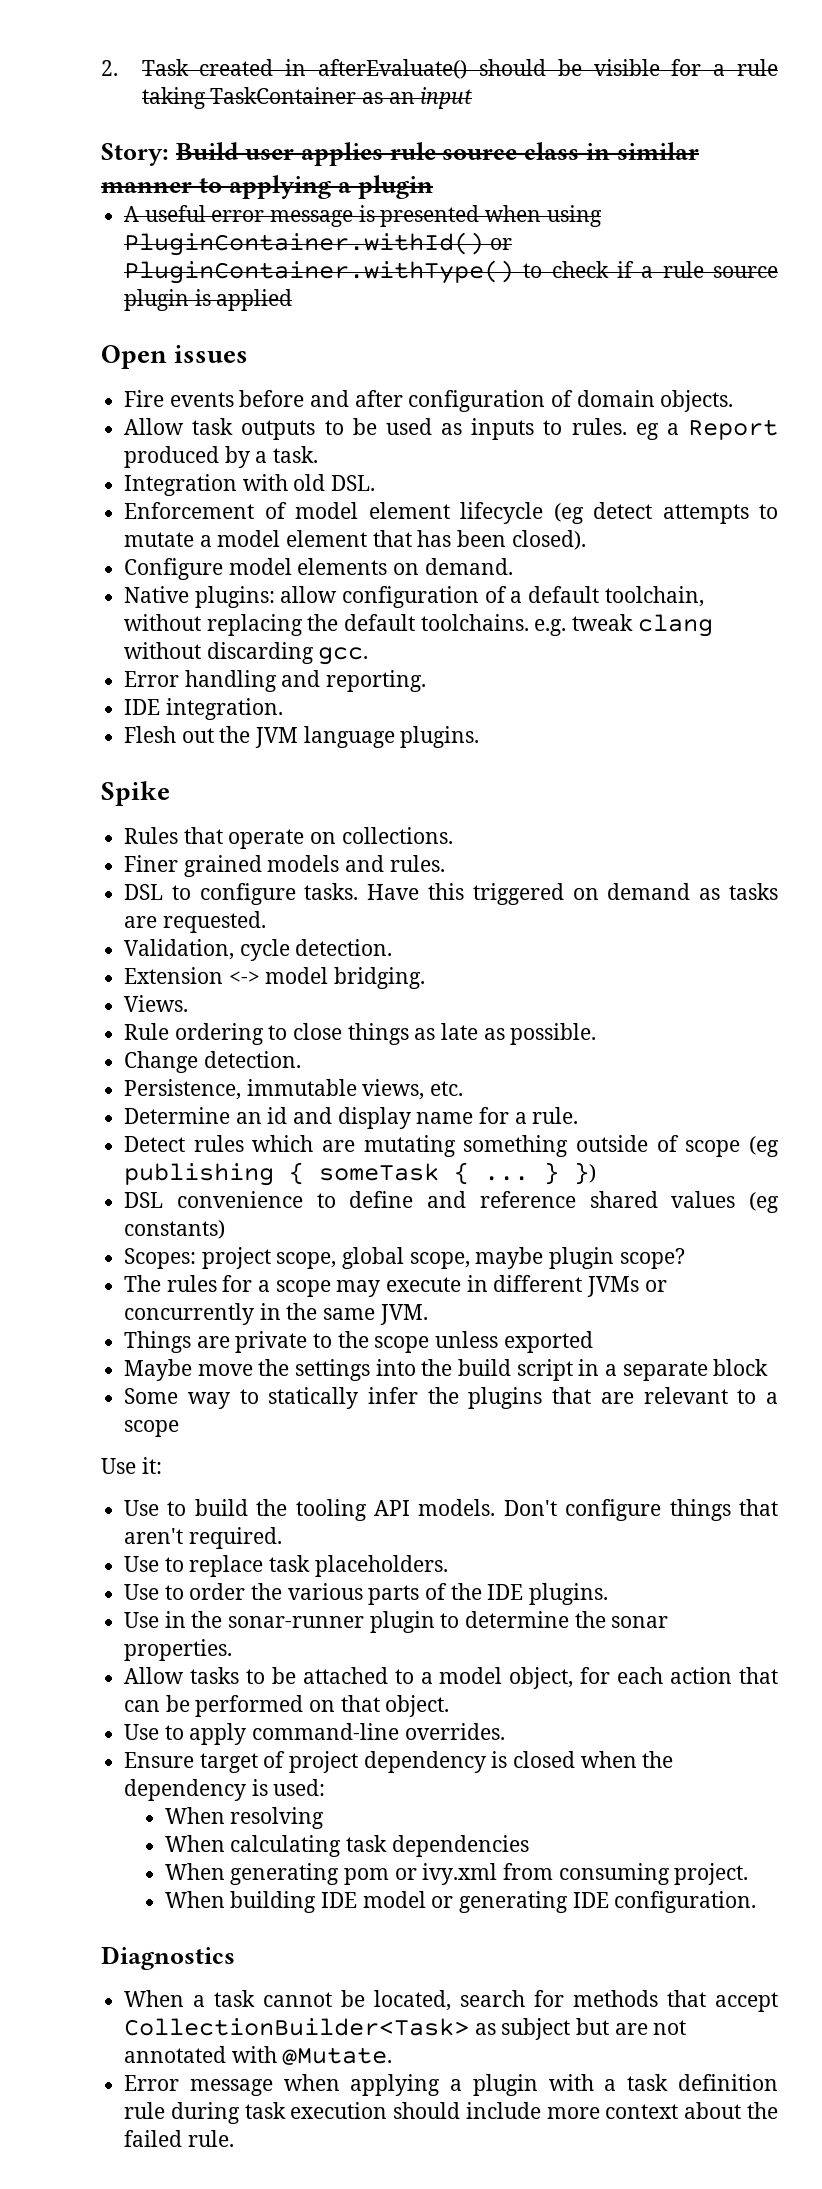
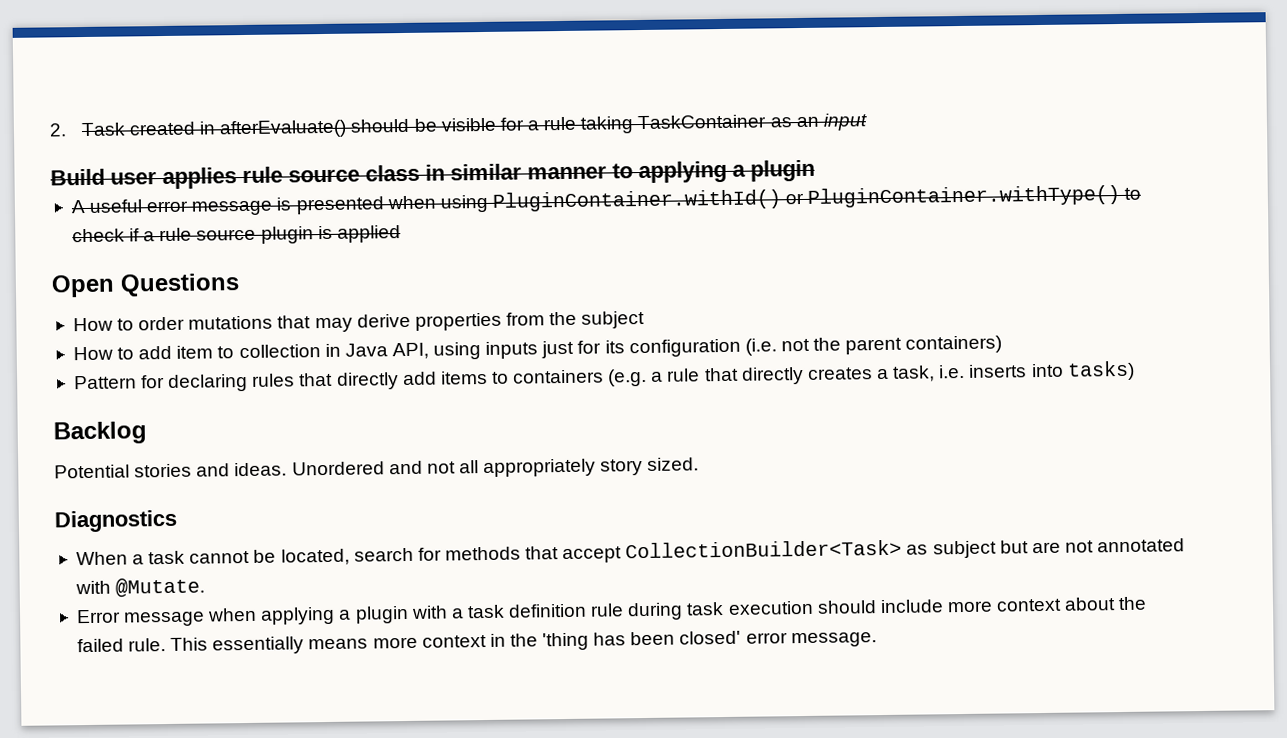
[101,143,169,166] Story: -> (868, 122) none
[174,345,249,363] [124,390,734,412] [124,418,778,440] [124,446,319,468] [124,474,376,496] [124,502,778,524] [124,530,586,550] [124,558,513,580] [124,586,704,608] [124,614,713,637] [124,642,369,665] [124,670,427,692] [124,698,283,720] [124,726,480,748] [101,781,170,806] [124,827,453,849] [124,855,445,877] [124,883,778,905] [124,911,266,933] [124,939,393,961] [124,967,426,989] [124,995,189,1012] [124,1023,597,1045] [124,1051,301,1073] [124,1079,464,1100] [124,1107,579,1129] [124,1135,779,1157] [124,1162,597,1186] [124,1191,779,1213] [124,1220,226,1239] [124,1247,685,1269] [124,1275,667,1297] [124,1303,428,1325] [124,1331,593,1353] [124,1359,769,1381] [124,1387,778,1409] [124,1420,180,1437] [101,1457,162,1474] [124,1499,778,1521] [124,1527,282,1549] [124,1555,448,1577] [124,1583,609,1605] [124,1611,669,1633] [124,1639,233,1661] [124,1667,779,1689] [124,1695,450,1717] [124,1723,505,1745] [124,1751,674,1773] [124,1779,326,1801] [164,1807,325,1829] [164,1835,529,1857] [164,1863,749,1885] [164,1891,757,1913] issues // Fire events before and after configuration of domain objects. // Allow task outputs to be used as inputs to rules. eg a Report produced by a task. // Integration with old DSL. // Enforcement of model element lifecycle (eg detect attempts to mutate a model element that has been closed). // Configure model elements on demand. // Native plugins: allow configuration of a default toolchain, without replacing the default toolchains. e.g. tweak clang without discarding gcc. // Error handling and reporting. // IDE integration. // Flesh out the JVM language plugins. // Spike // Rules that operate on collections. // Finer grained models and rules. // DSL to configure tasks. Have this triggered on demand as tasks are requested. // Validation, cycle detection. // Extension <-> model bridging. // Views. // Rule ordering to close things as late as possible. // Change detection. // Persistence, immutable views, etc. // Determine an id and display name for a rule. // Detect rules which are mutating something outside of scope (eg publishing { someTask { ... } }) // DSL convenience to define and reference shared values (eg constants) // Scopes: project scope, global scope, maybe plugin scope? // The rules for a scope may execute in different JVMs or concurrently in the same JVM. // Things are private to the scope unless exported // Maybe move the settings into the build script in a separate block // Some way to statically infer the plugins that are relevant to a scope // Use it: // Use to build the tooling API models. Don't configure things that aren't required. // Use to replace task placeholders. // Use to order the various parts of the IDE plugins. // Use in the sonar-runner plugin to determine the sonar properties. // Allow tasks to be attached to a model object, for each action that can be performed on that object. // Use to apply command-line overrides. // Ensure target of project dependency is closed when the dependency is used: // When resolving // When calculating task dependencies // When generating pom or ivy.xml from consuming project. // When building IDE model or generating IDE configuration. -> [120,273,240,297] [72,310,646,333] [72,335,1003,361] [73,360,1135,392] [53,421,147,445] [54,457,700,479] Questions // How to order mutations that may derive properties from the subject // How to add item to collection in Java API, using inputs just for its configuration (i.e. not the parent containers) // Pattern for declaring rules that directly add items to containers (e.g. a rule that directly creates a task, i.e. inserts into tasks) // Backlog // Potential stories and ideas. Unordered and not all appropriately story sized.
(234, 2138) none -> [170,630,877,655] This essentially means more context in the 'thing has been closed' error message.

